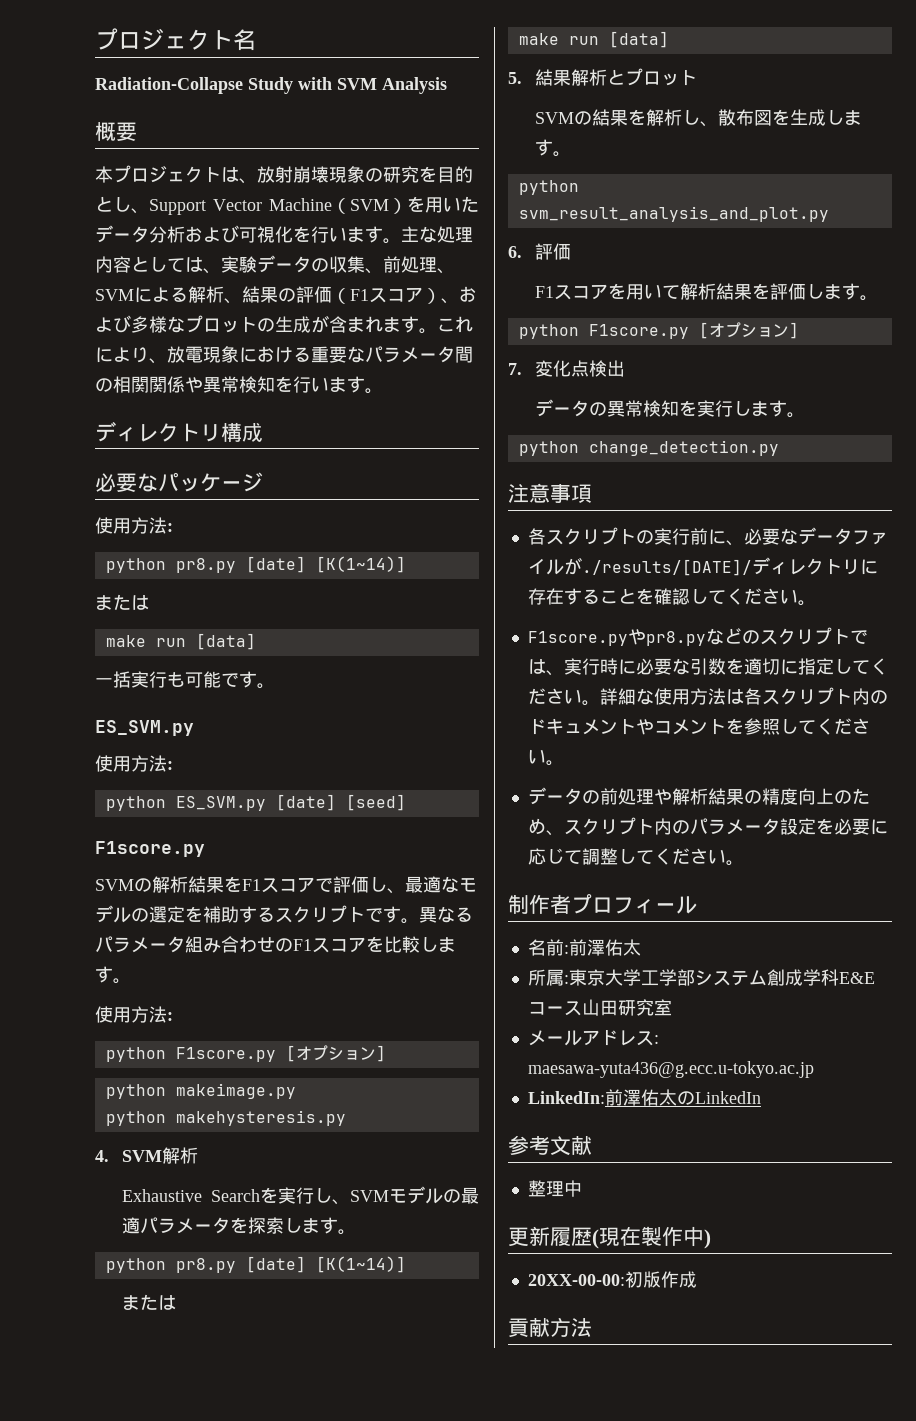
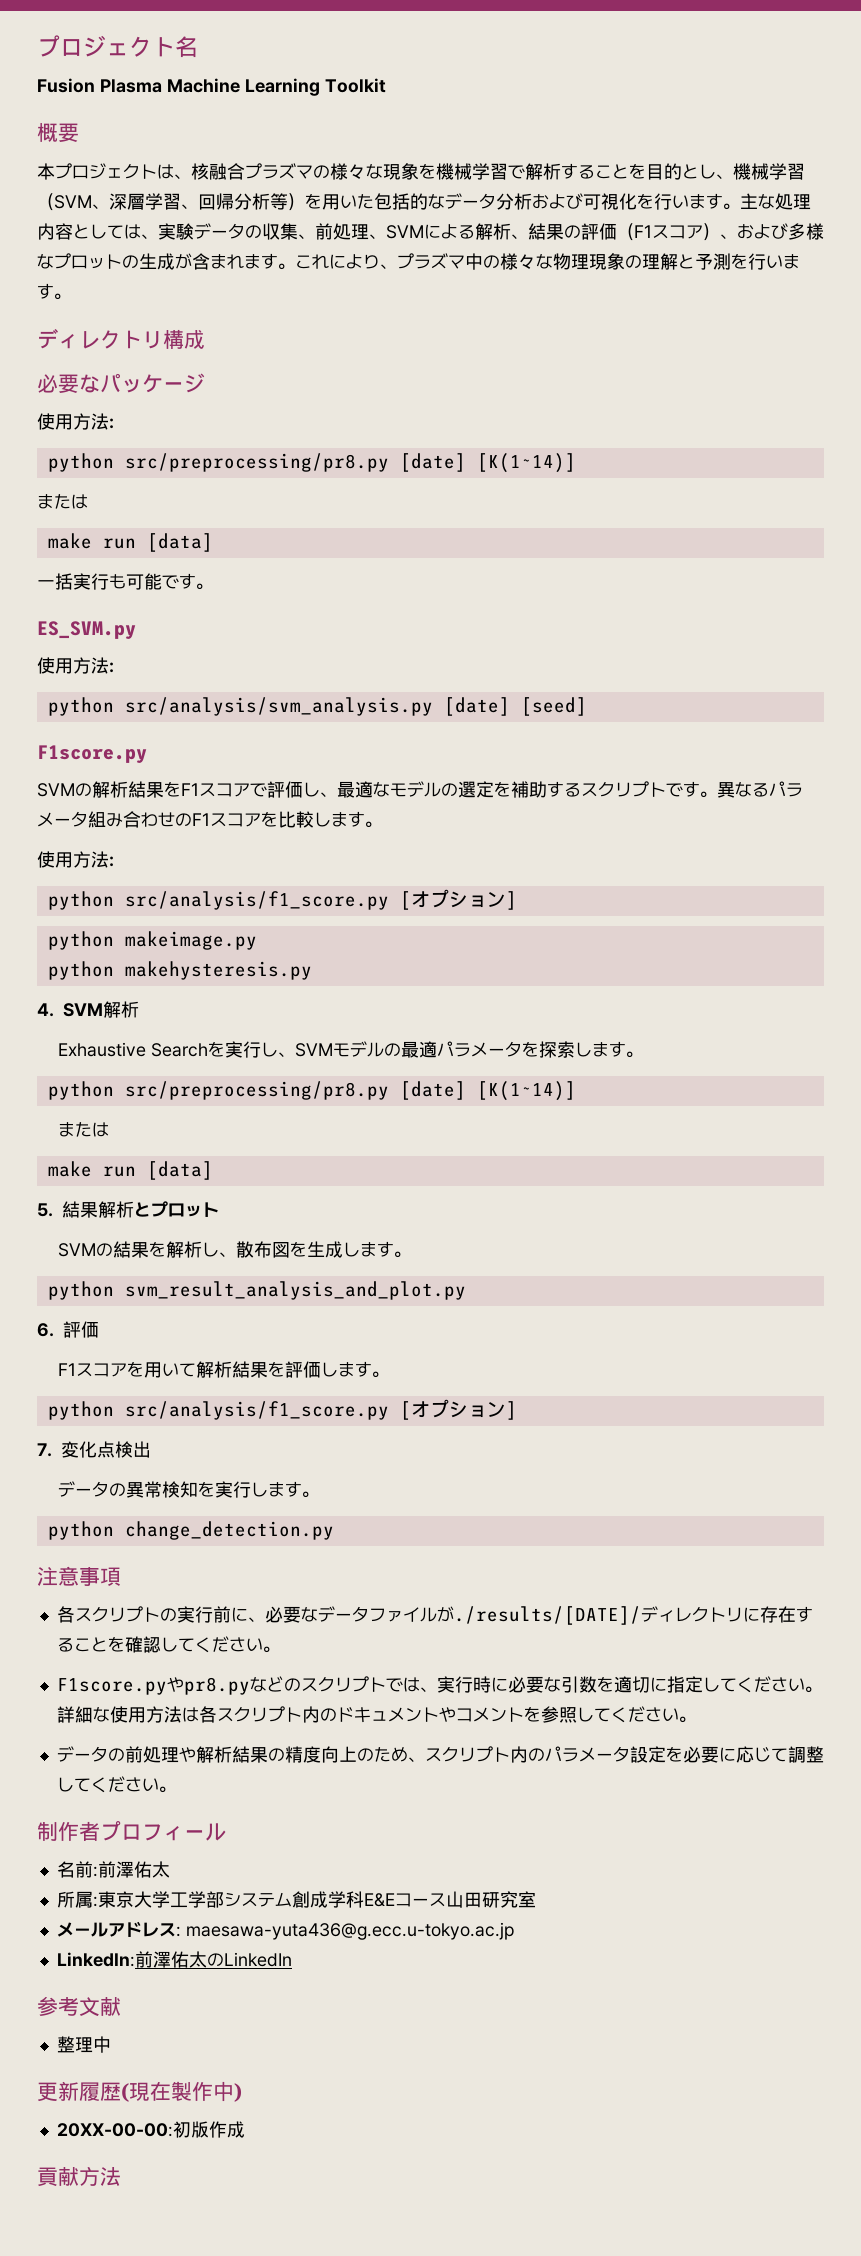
[95,77,447,94] Radiation-Collapse Study with SVM Analysis -> [37,78,386,96] Fusion Plasma Machine Learning Toolkit
[257,166,473,183] [95,196,389,215] 放射崩壊現象の研究を目的とし、Support Vector Machine（SVM -> [191,163,805,180] [37,193,288,211] 核融合プラズマの様々な現象を機械学習で解析することを目的とし、機械学習（SVM、深層学習、回帰分析等
(479, 204) none -> [374,193,445,210] 包括的な
[167,346,473,363] [95,376,275,393] 放電現象における重要なパラメータ間の相関関係や異常検知 -> [397,253,731,270] プラズマ中の様々な物理現象の理解と予測
[175,558,236,573] pr8.py -> [124,453,389,472] src/preprocessing/pr8.py
[175,796,266,811] ES_SVM.py -> [124,697,433,716] src/analysis/svm_analysis.py
[175,1047,276,1062] F1score.py -> [124,891,389,910] src/analysis/f1_score.py
[175,1258,236,1273] pr8.py -> [124,1081,389,1100] src/preprocessing/pr8.py
[588,324,689,339] F1score.py -> [124,1401,389,1420] src/analysis/f1_score.py

